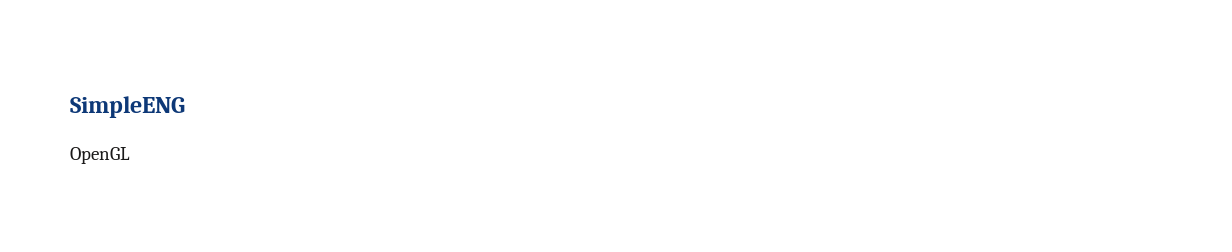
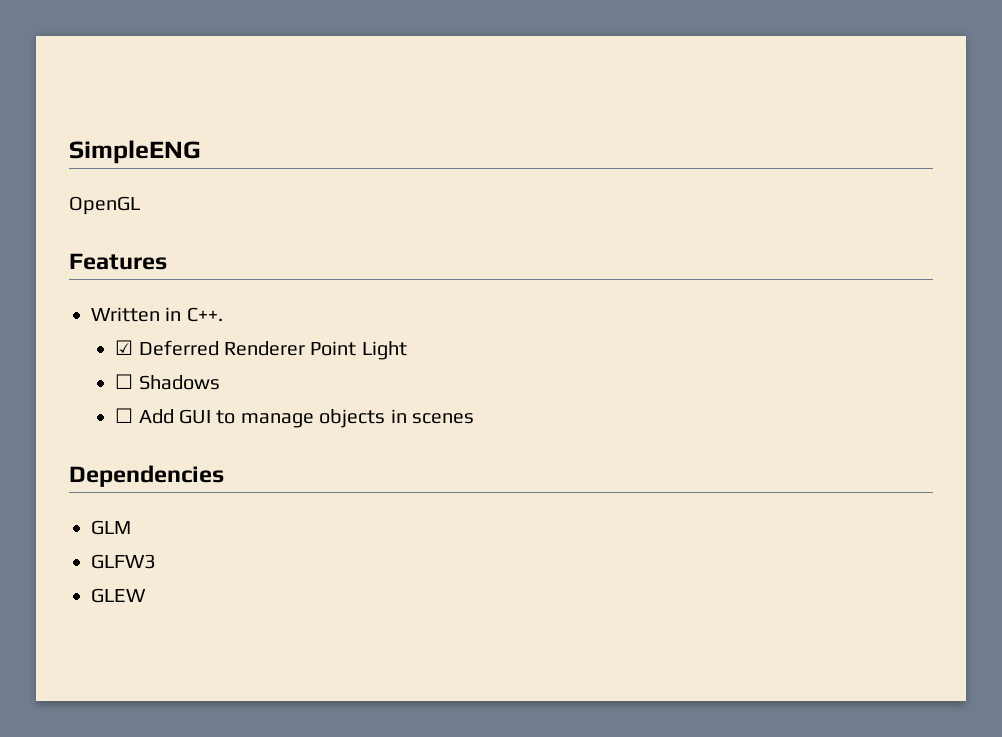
(130, 155) none -> [69,253,167,270] [91,307,223,322] [115,340,407,360] [115,374,220,390] [115,408,474,428] [69,465,224,487] [91,520,131,535] [91,554,156,569] [91,588,146,603] // Features // Written in C++. // ☑ Deferred Renderer Point Light // ☐ Shadows // ☐ Add GUI to manage objects in scenes // Dependencies // GLM // GLFW3 // GLEW

